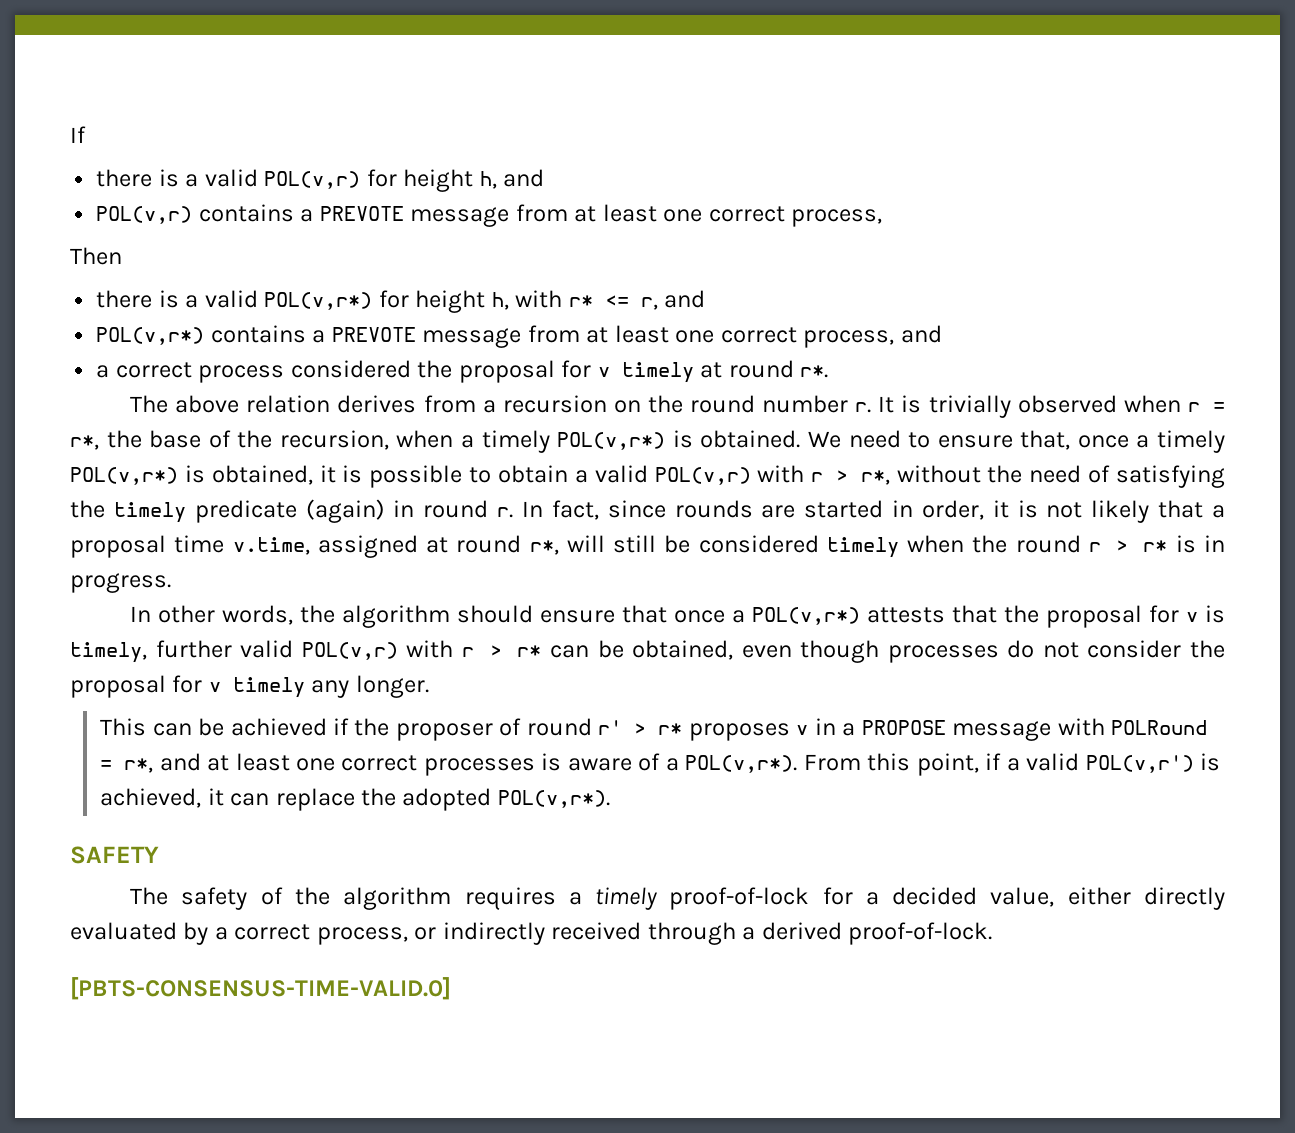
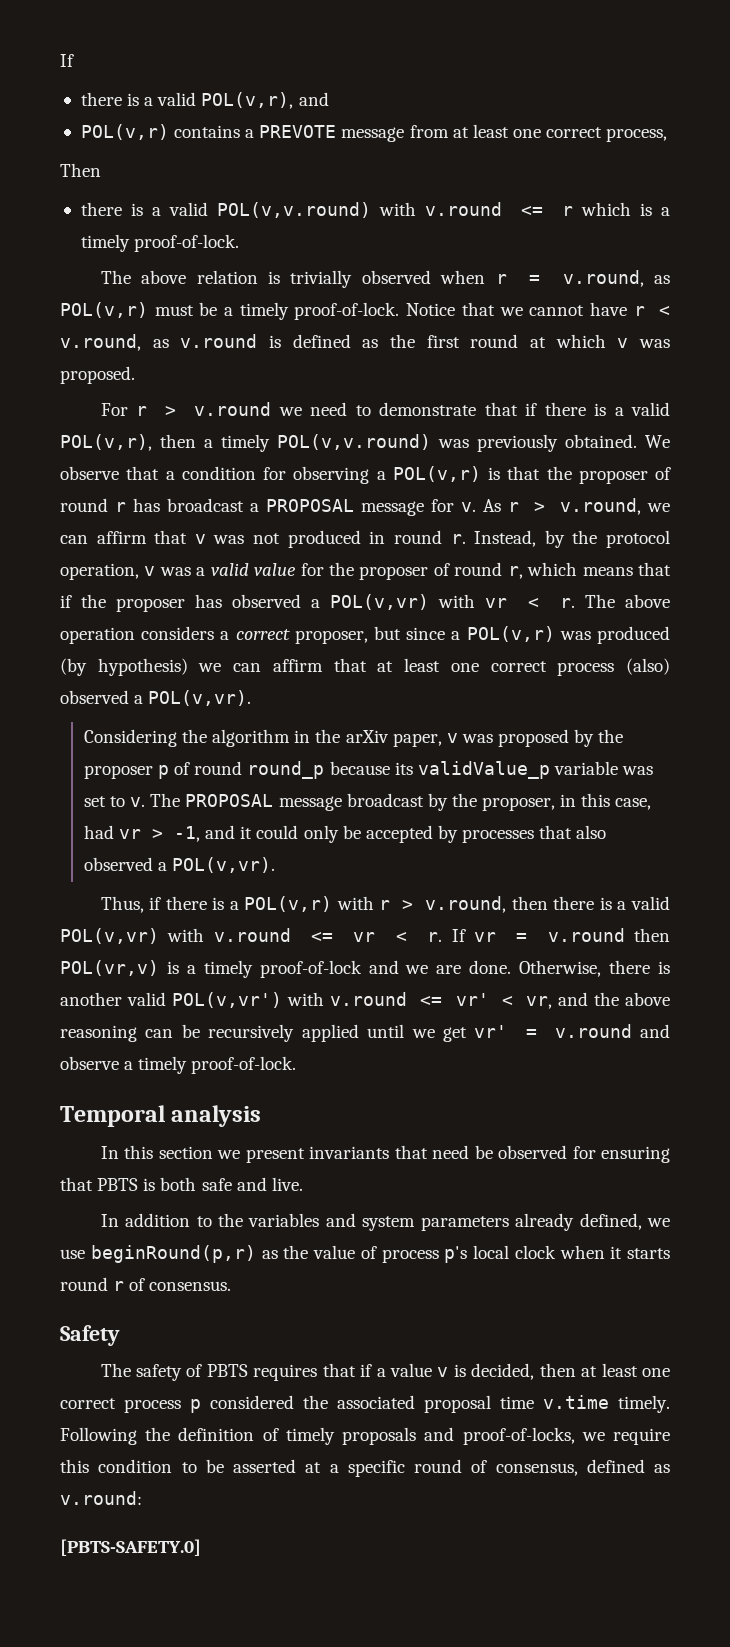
[264,169,497,192] POL(v,r) for height h, -> [201,92,294,109] POL(v,r),
[264,290,706,313] [96,325,942,348] [96,360,829,383] [130,395,895,413] POL(v,r*) for height h, with r* <= r, and // POL(v,r*) contains a PREVOTE message from at least one correct process, and // a correct process considered the proposal for v timely at round r*. // The above relation derives from a recursion on the round number r. It -> [216,202,670,218] [80,234,240,252] [100,270,258,284] POL(v,v.round) with v.round <= r which is a timely proof-of-lock. // The above relation
[70,430,1225,453] [70,465,1225,488] [70,499,1225,523] [70,535,1225,558] [70,573,171,593] [130,605,1226,628] [70,640,1226,663] [70,675,429,698] [100,718,1208,741] [100,753,1221,776] [100,788,610,811] [70,846,159,864] [130,887,1225,910] [70,922,993,945] [70,977,451,1000] r*, the base of the recursion, when a timely POL(v,r*) is obtained. We need to ensure that, once a timely POL(v,r*) is obtained, it is possible to obtain a valid POL(v,r) with r > r*, without the need of satisfying the timely predicate (again) in round r. In fact, since rounds are started in order, it is not likely that a proposal time v.time, assigned at round r*, will still be considered timely when the round r > r* is in progress. // In other words, the algorithm should ensure that once a POL(v,r*) attests that the proposal for v is timely, further valid POL(v,r) with r > r* can be obtained, even though processes do not consider the proposal for v timely any longer. // This can be achieved if the proposer of round r' > r* proposes v in a PROPOSE message with POLRound = r*, and at least one correct processes is aware of a POL(v,r*). From this point, if a valid POL(v,r') is achieved, it can replace the adopted POL(v,r*). // SAFETY // The safety of the algorithm requires a timely proof-of-lock for a decided value, either directly evaluated by a correct process, or indirectly received through a derived proof-of-lock. // [PBTS-CONSENSUS-TIME-VALID.0] -> [562,270,670,287] [60,302,670,320] [60,334,670,351] [60,366,135,384] [100,402,670,416] [60,434,670,452] [60,466,671,484] [60,498,670,516] [60,530,670,548] [60,562,672,580] [60,594,671,612] [60,626,670,644] [60,658,671,676] [60,690,252,706] [83,729,624,747] [83,761,654,779] [83,793,652,811] [83,825,607,843] [83,857,276,873] [100,896,671,913] [60,928,670,944] [60,960,670,978] [60,992,671,1009] [60,1024,670,1042] [60,1056,297,1074] [60,1105,262,1127] [100,1145,670,1163] [60,1177,303,1191] [100,1213,671,1231] [60,1245,670,1263] [60,1277,232,1291] [60,1325,120,1346] [100,1363,671,1381] [60,1395,670,1413] [60,1427,670,1445] [60,1459,670,1477] [60,1491,142,1505] [60,1539,201,1556] v.round, as POL(v,r) must be a timely proof-of-lock. Notice that we cannot have r < v.round, as v.round is defined as the first round at which v was proposed. // For r > v.round we need to demonstrate that if there is a valid POL(v,r), then a timely POL(v,v.round) was previously obtained. We observe that a condition for observing a POL(v,r) is that the proposer of round r has broadcast a PROPOSAL message for v. As r > v.round, we can affirm that v was not produced in round r. Instead, by the protocol operation, v was a valid value for the proposer of round r, which means that if the proposer has observed a POL(v,vr) with vr < r. The above operation considers a correct proposer, but since a POL(v,r) was produced (by hypothesis) we can affirm that at least one correct process (also) observed a POL(v,vr). // Considering the algorithm in the arXiv paper, v was proposed by the proposer p of round round_p because its validValue_p variable was set to v. The PROPOSAL message broadcast by the proposer, in this case, had vr > -1, and it could only be accepted by processes that also observed a POL(v,vr). // Thus, if there is a POL(v,r) with r > v.round, then there is a valid POL(v,vr) with v.round <= vr < r. If vr = v.round then POL(vr,v) is a timely proof-of-lock and we are done. Otherwise, there is another valid POL(v,vr') with v.round <= vr' < vr, and the above reasoning can be recursively applied until we get vr' = v.round and observe a timely proof-of-lock. // Temporal analysis // In this section we present invariants that need be observed for ensuring that PBTS is both safe and live. // In addition to the variables and system parameters already defined, we use beginRound(p,r) as the value of process p's local clock when it starts round r of consensus. // Safety // The safety of PBTS requires that if a value v is decided, then at least one correct process p considered the associated proposal time v.time timely. Following the definition of timely proposals and proof-of-locks, we require this condition to be asserted at a specific round of consensus, defined as v.round: // [PBTS-SAFETY.0]

